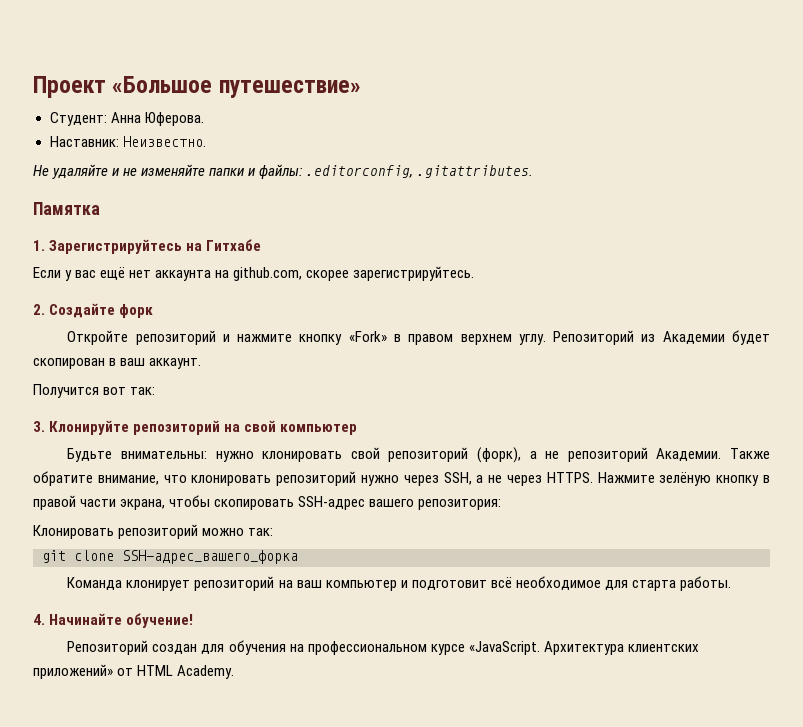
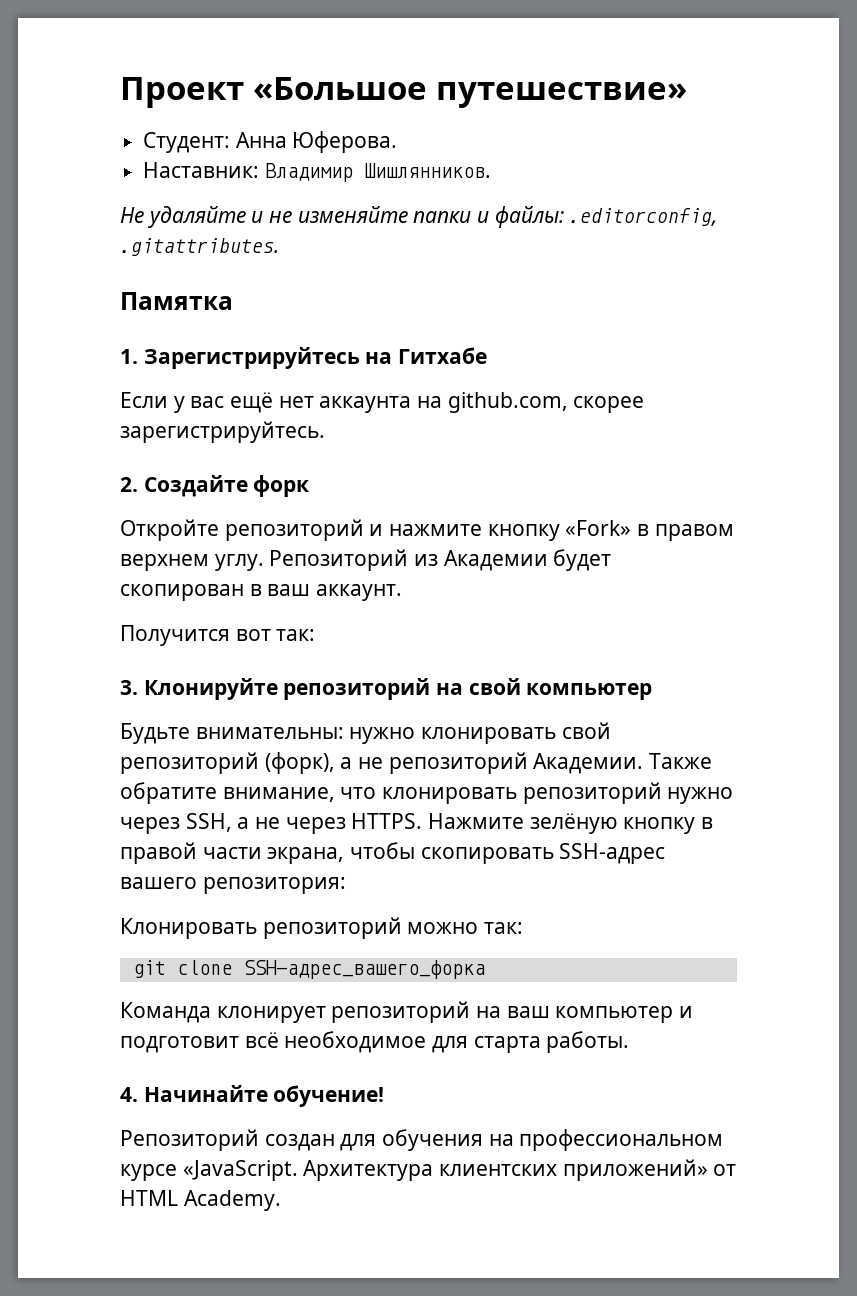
[122,136,206,147] Неизвестно. -> [264,163,491,182] Владимир Шишлянников.

